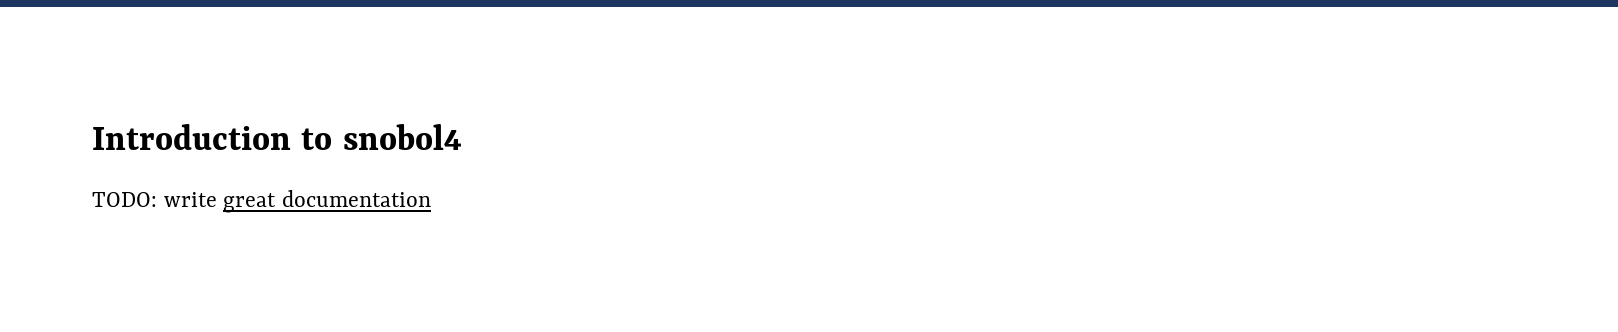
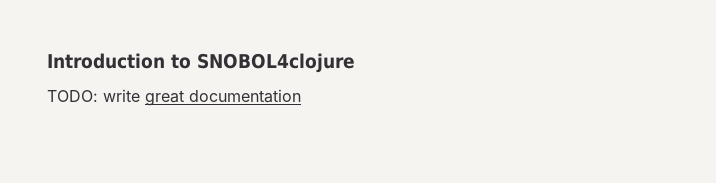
[342,124,462,150] snobol4 -> [197,53,355,73] SNOBOL4clojure

